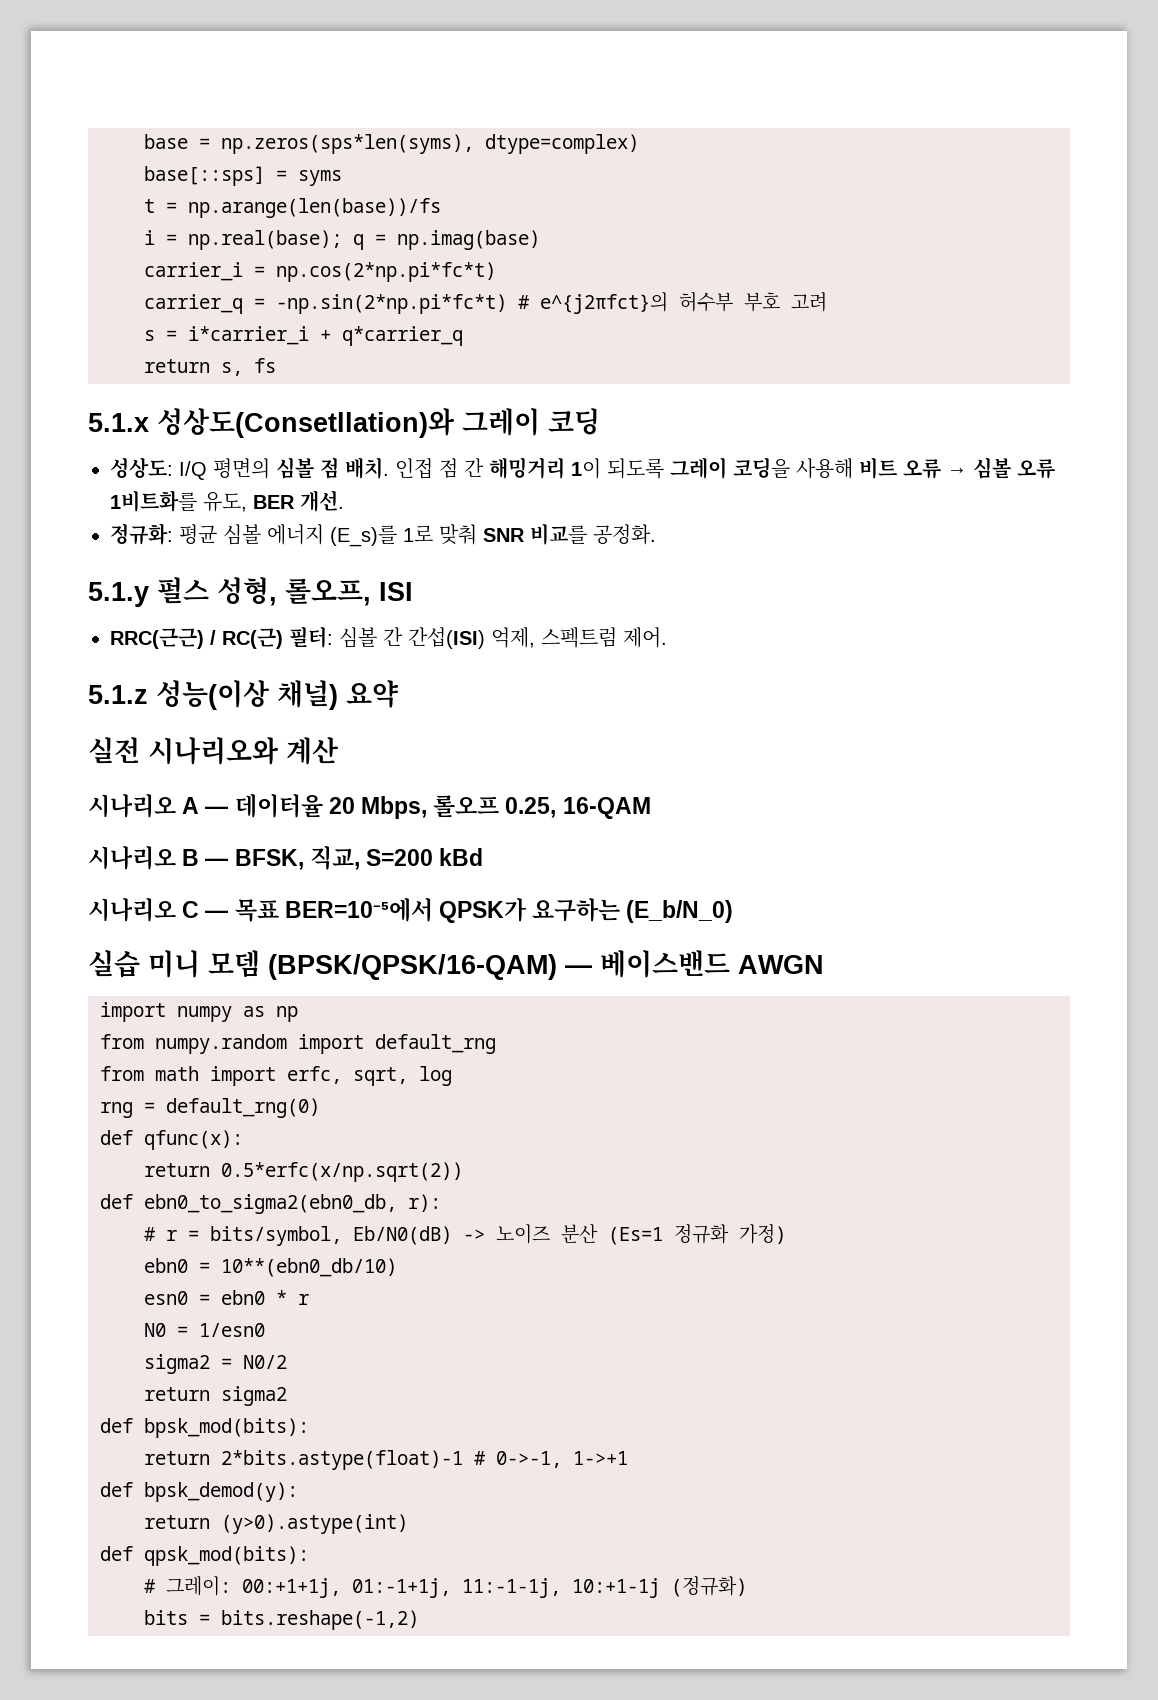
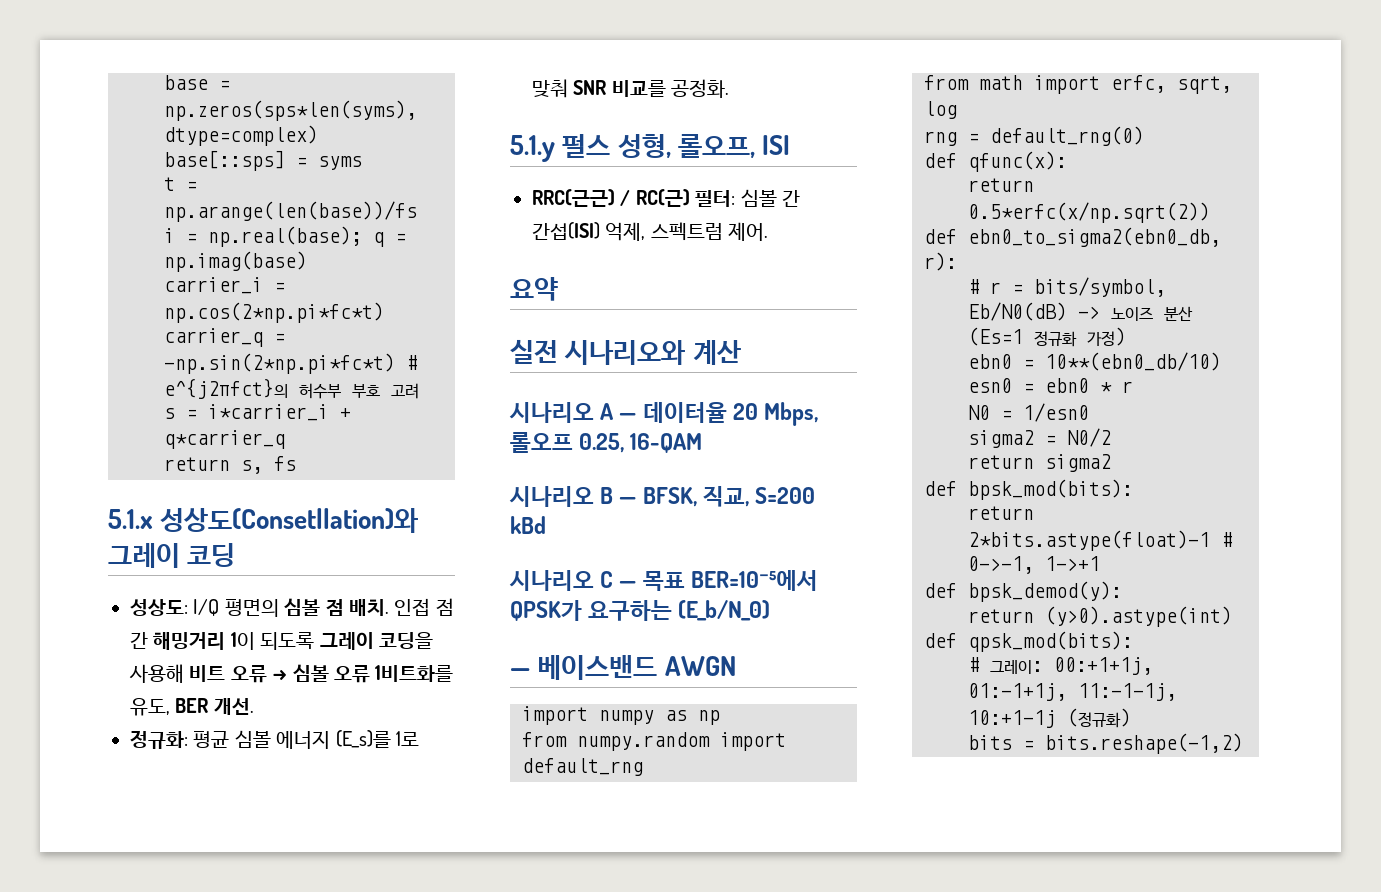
[88,680,338,710] 5.1.z 성능(이상 채널) -> (769, 231) none
[88,950,557,980] 실습 미니 모뎀 (BPSK/QPSK/16-QAM) -> (771, 610) none

